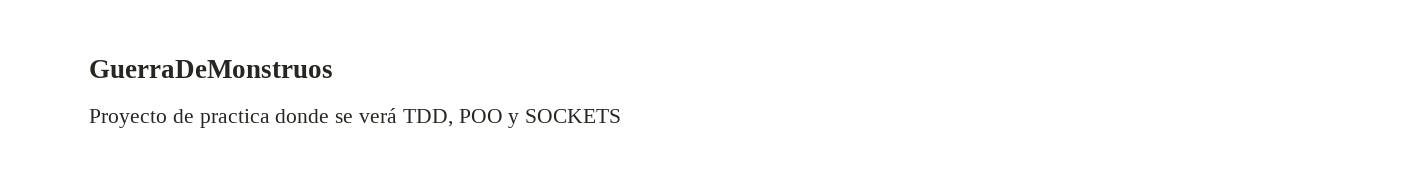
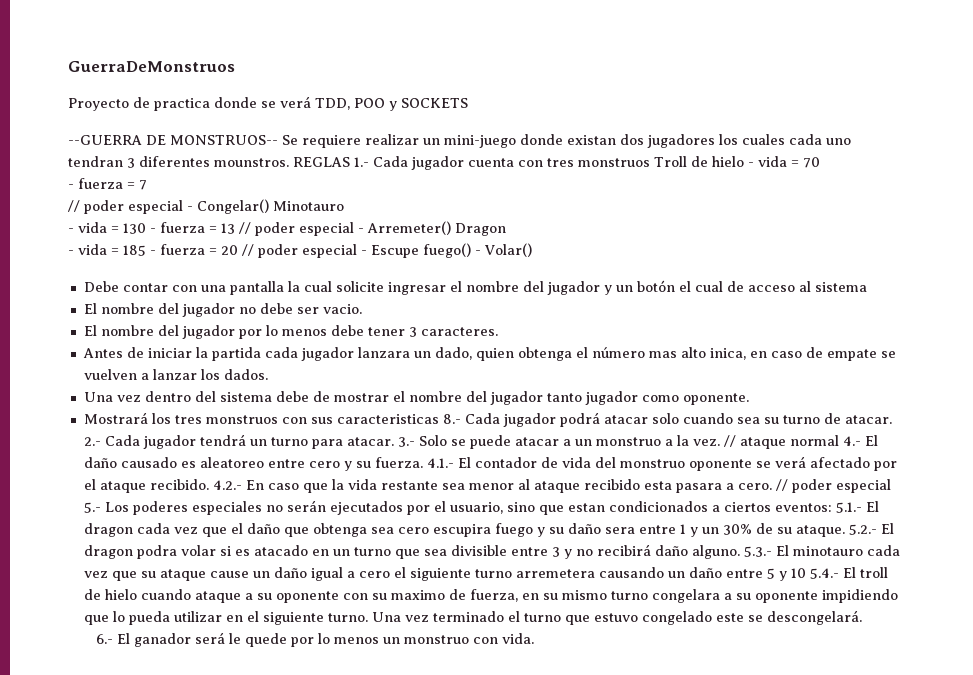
(622, 116) none -> [68,134,851,148] [68,156,820,170] [68,178,147,190] [68,199,344,214] [68,221,506,236] [68,243,532,258] [83,280,867,295] [83,303,362,317] [83,325,498,339] [82,347,896,361] [83,369,268,380] [83,391,749,405] [83,412,892,427] [83,434,878,449] [83,456,897,471] [83,479,891,493] [83,500,879,515] [83,523,894,537] [83,544,900,559] [83,567,888,581] [83,589,898,603] [83,610,862,625] [96,632,535,647] // --GUERRA DE MONSTRUOS-- Se requiere realizar un mini-juego donde existan dos jugadores los cuales cada uno tendran 3 diferentes mounstros. REGLAS 1.- Cada jugador cuenta con tres monstruos Troll de hielo - vida = 70 // - fuerza = 7 // // poder especial - Congelar() Minotauro // - vida = 130 - fuerza = 13 // poder especial - Arremeter() Dragon // - vida = 185 - fuerza = 20 // poder especial - Escupe fuego() - Volar() // Debe contar con una pantalla la cual solicite ingresar el nombre del jugador y un botón el cual de acceso al sistema // El nombre del jugador no debe ser vacio. // El nombre del jugador por lo menos debe tener 3 caracteres. // Antes de iniciar la partida cada jugador lanzara un dado, quien obtenga el número mas alto inica, en caso de empate se vuelven a lanzar los dados. // Una vez dentro del sistema debe de mostrar el nombre del jugador tanto jugador como oponente. // Mostrará los tres monstruos con sus caracteristicas 8.- Cada jugador podrá atacar solo cuando sea su turno de atacar. 2.- Cada jugador tendrá un turno para atacar. 3.- Solo se puede atacar a un monstruo a la vez. // ataque normal 4.- El daño causado es aleatoreo entre cero y su fuerza. 4.1.- El contador de vida del monstruo oponente se verá afectado por el ataque recibido. 4.2.- En caso que la vida restante sea menor al ataque recibido esta pasara a cero. // poder especial 5.- Los poderes especiales no serán ejecutados por el usuario, sino que estan condicionados a ciertos eventos: 5.1.- El dragon cada vez que el daño que obtenga sea cero escupira fuego y su daño sera entre 1 y un 30% de su ataque. 5.2.- El dragon podra volar si es atacado en un turno que sea divisible entre 3 y no recibirá daño alguno. 5.3.- El minotauro cada vez que su ataque cause un daño igual a cero el siguiente turno arremetera causando un daño entre 5 y 10 5.4.- El troll de hielo cuando ataque a su oponente con su maximo de fuerza, en su mismo turno congelara a su oponente impidiendo que lo pueda utilizar en el siguiente turno. Una vez terminado el turno que estuvo congelado este se descongelará. // 6.- El ganador será le quede por lo menos un monstruo con vida.

